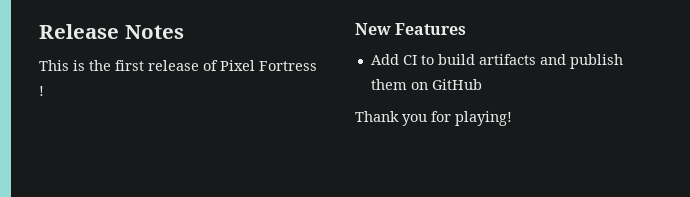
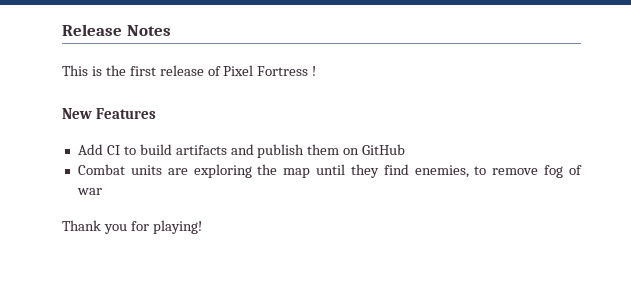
(482, 84) none -> [77,164,583,178] [76,188,102,195] // Combat units are exploring the map until they find enemies, to remove fog of war

